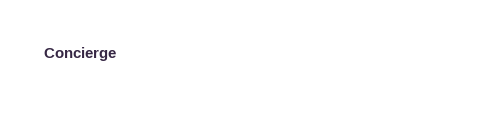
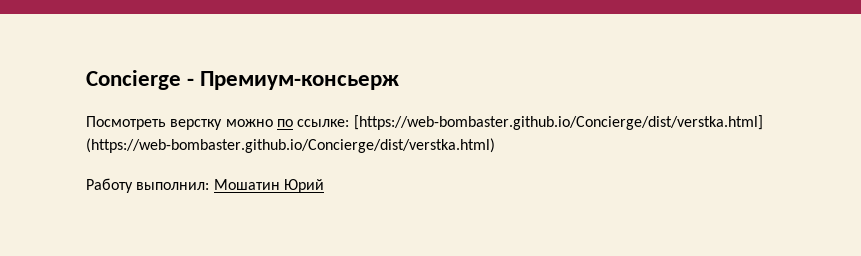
(116, 54) none -> [187,71,400,90] [86,115,763,130] [86,138,495,153] [86,178,324,193] - Премиум-консьерж // Посмотреть верстку можно по ссылке: [https://web-bombaster.github.io/Concierge/dist/verstka.html] (https://web-bombaster.github.io/Concierge/dist/verstka.html) // Работу выполнил: Мошатин Юрий

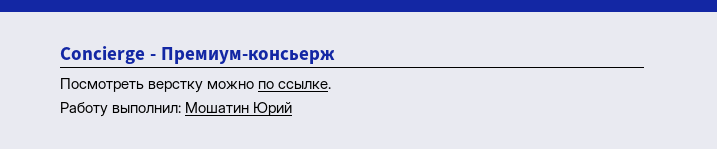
[297,115,763,130] [86,138,495,153] ссылке: [https://web-bombaster.github.io/Concierge/dist/verstka.html] (https://web-bombaster.github.io/Concierge/dist/verstka.html) -> [278,81,332,89] ссылке.

